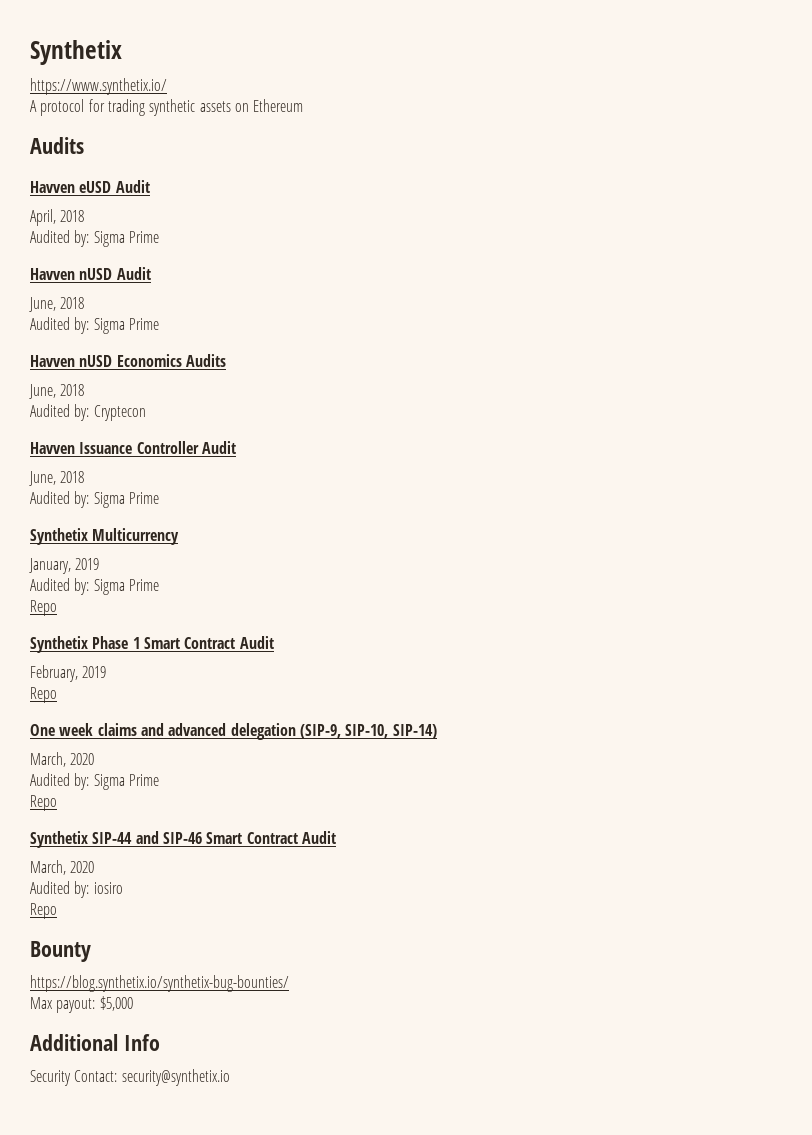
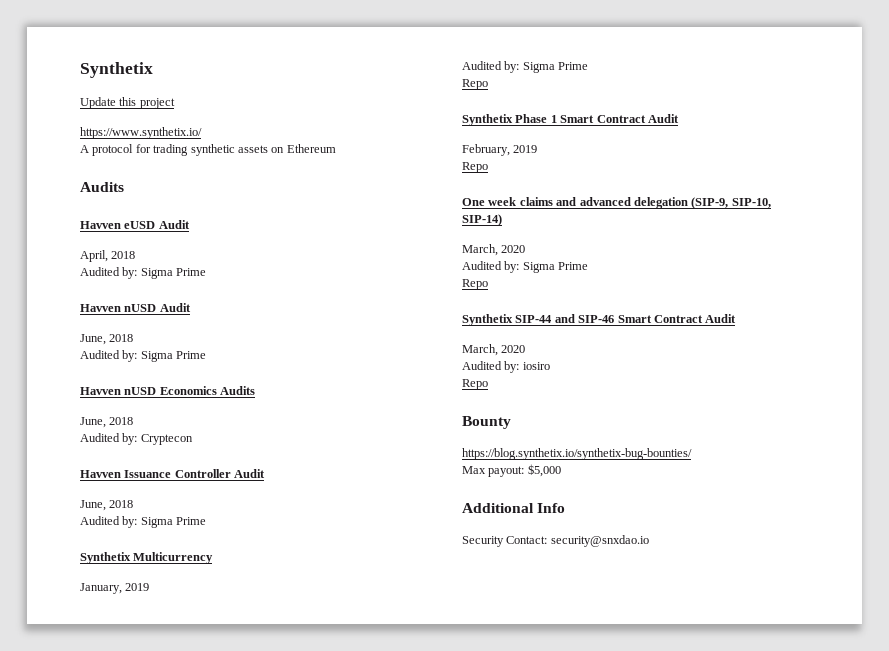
[30,40,122,65] Synthetix -> [80,62,153,78] [80,97,175,109] Synthetix // Update this project
[121,1069,230,1086] security@synthetix.io -> [550,535,649,547] security@snxdao.io

